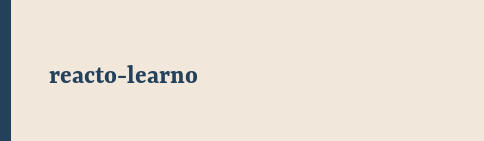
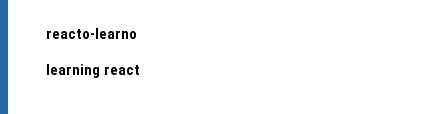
(198, 74) none -> [46,64,140,78] // learning react

